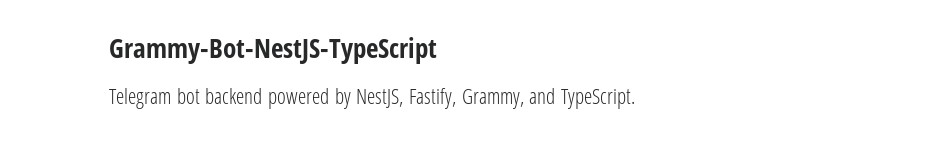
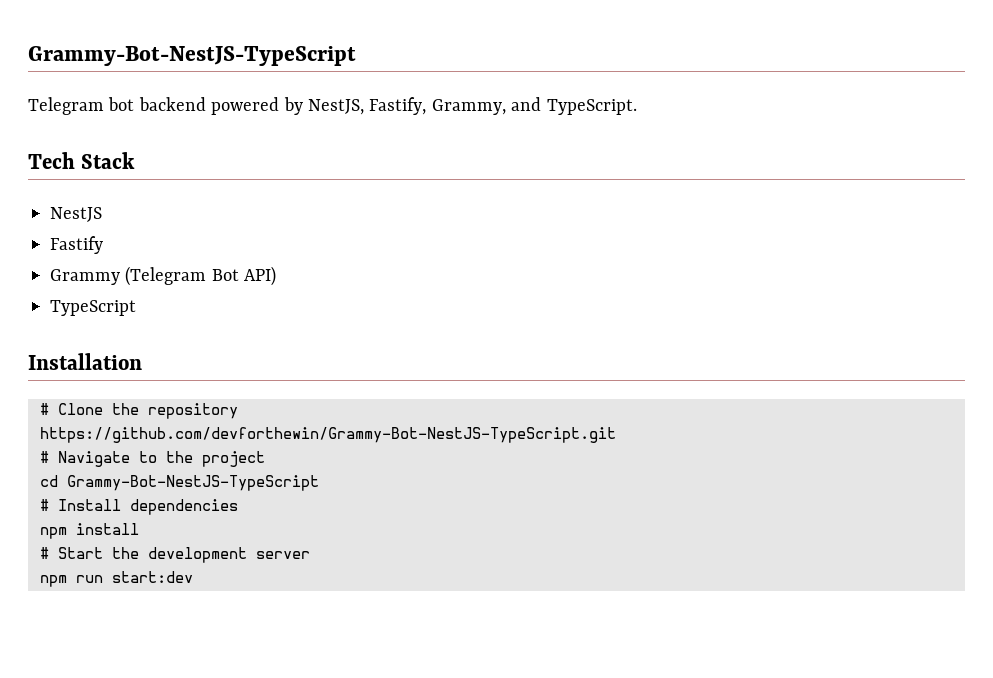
(635, 99) none -> [28,152,136,169] [50,207,102,222] [50,236,103,254] [50,266,277,286] [50,300,136,316] [28,353,142,370] [40,403,238,419] [40,427,616,443] [40,451,265,467] [40,475,319,491] [40,499,238,515] [40,523,139,539] [40,547,310,563] [40,571,193,587] // Tech Stack // NestJS // Fastify // Grammy (Telegram Bot API) // TypeScript // Installation // # Clone the repository // https://github.com/devforthewin/Grammy-Bot-NestJS-TypeScript.git // # Navigate to the project // cd Grammy-Bot-NestJS-TypeScript // # Install dependencies // npm install // # Start the development server // npm run start:dev

